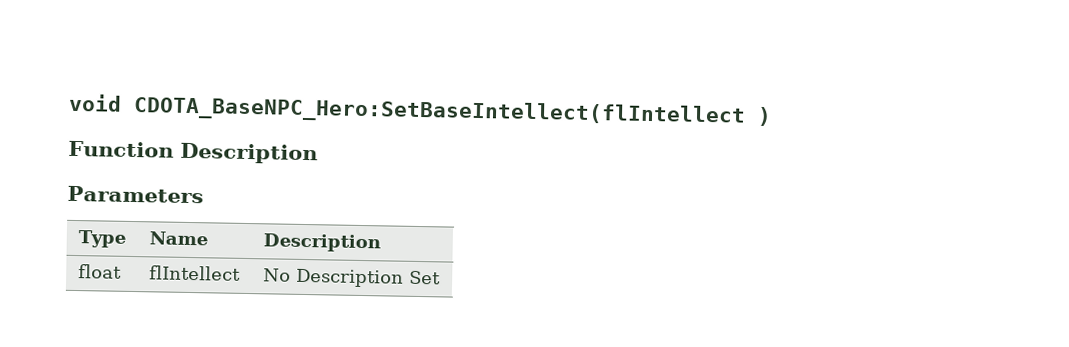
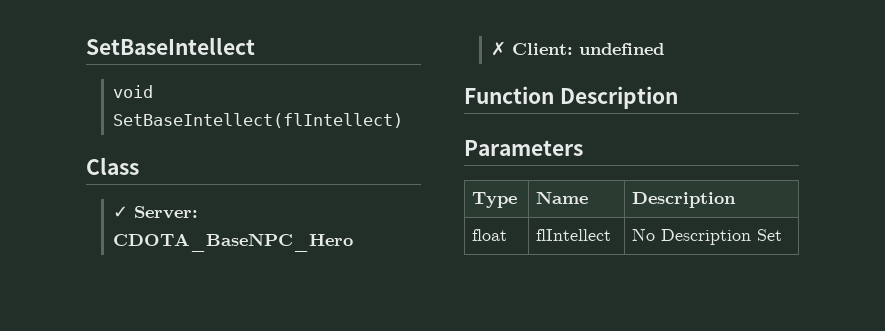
[69,93,772,128] void CDOTA_BaseNPC_Hero:SetBaseIntellect(flIntellect ) -> [86,37,255,55] [113,85,154,98] [113,113,404,128] [86,157,139,175] [113,206,199,219] [113,233,354,252] [491,41,665,56] SetBaseIntellect // void SetBaseIntellect(flIntellect) // Class // ✓ Server: CDOTA_BaseNPC_Hero // ✗ Client: undefined

